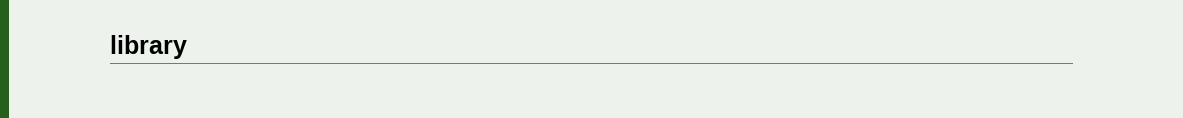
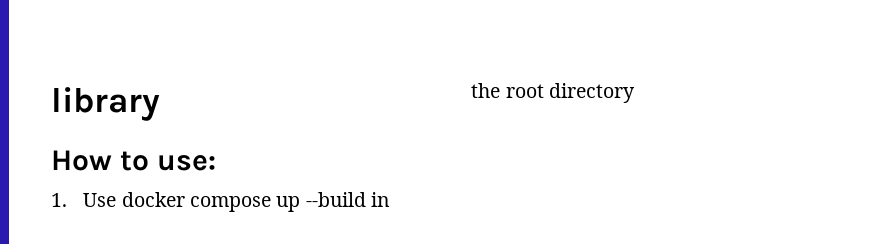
(187, 47) none -> [51,150,217,171] [51,192,390,212] [471,83,635,103] // How to use: // 1. Use docker compose up --build in the root directory

